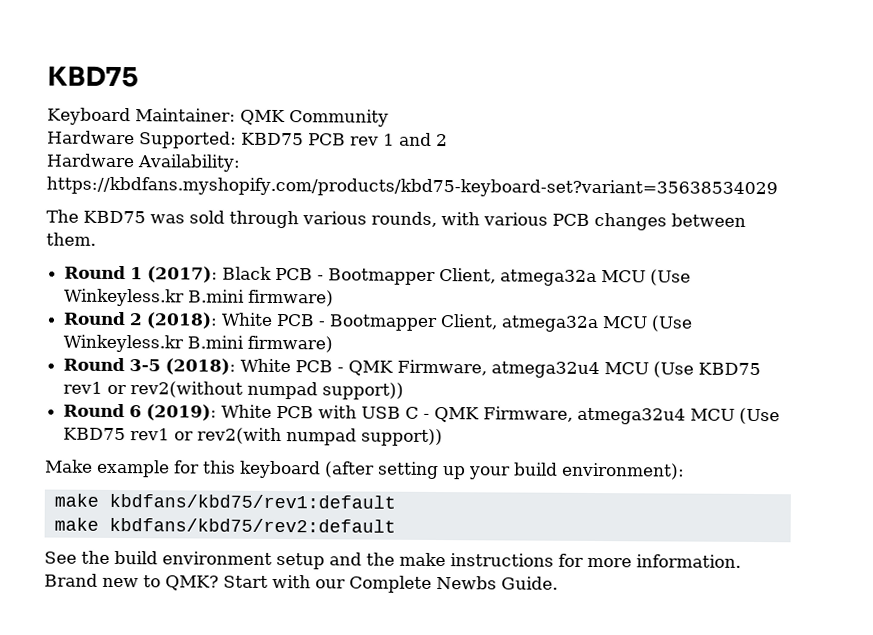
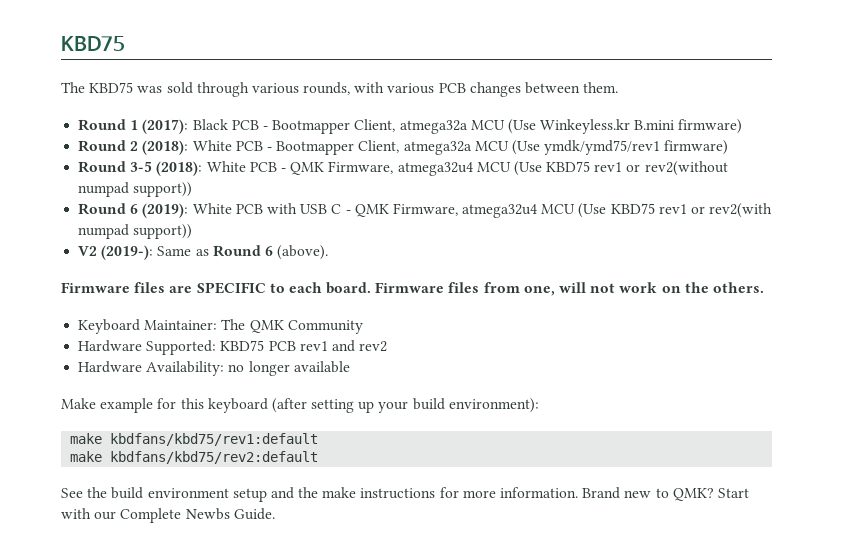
[47,65,139,88] [47,107,389,127] [47,130,448,149] [46,153,241,172] [46,176,778,199] KBD75 // Keyboard Maintainer: QMK Community // Hardware Supported: KBD75 PCB rev 1 and 2 // Hardware Availability: https://kbdfans.myshopify.com/products/kbd75-keyboard-set?variant=35638534029 -> [61,36,125,51] KBD75
[63,334,245,353] Winkeyless.kr B.mini -> [544,140,661,155] ymdk/ymd75/rev1
(444, 437) none -> [78,245,329,260] [61,282,764,296] [78,319,363,334] [78,340,388,355] [78,361,350,376] // V2 (2019-): Same as Round 6 (above). // Firmware files are SPECIFIC to each board. Firmware files from one, will not work on the others. // Keyboard Maintainer: The QMK Community // Hardware Supported: KBD75 PCB rev1 and rev2 // Hardware Availability: no longer available

